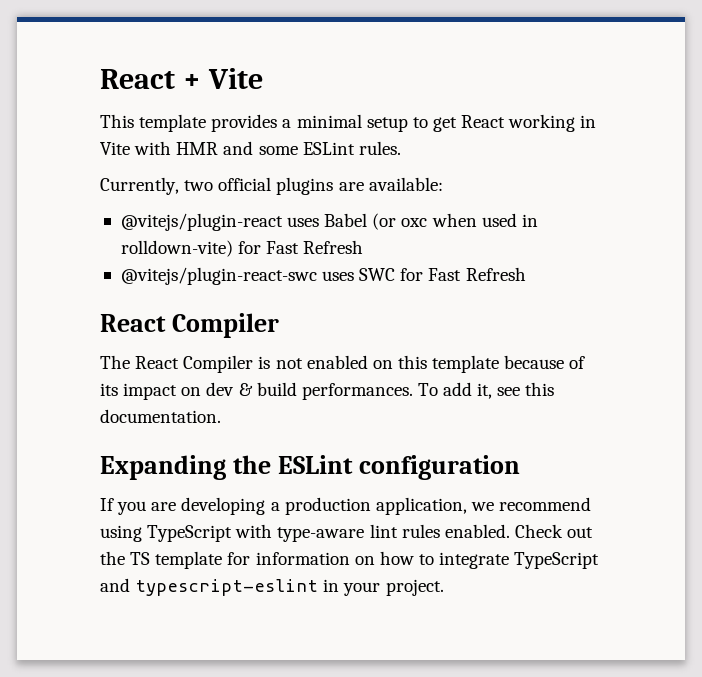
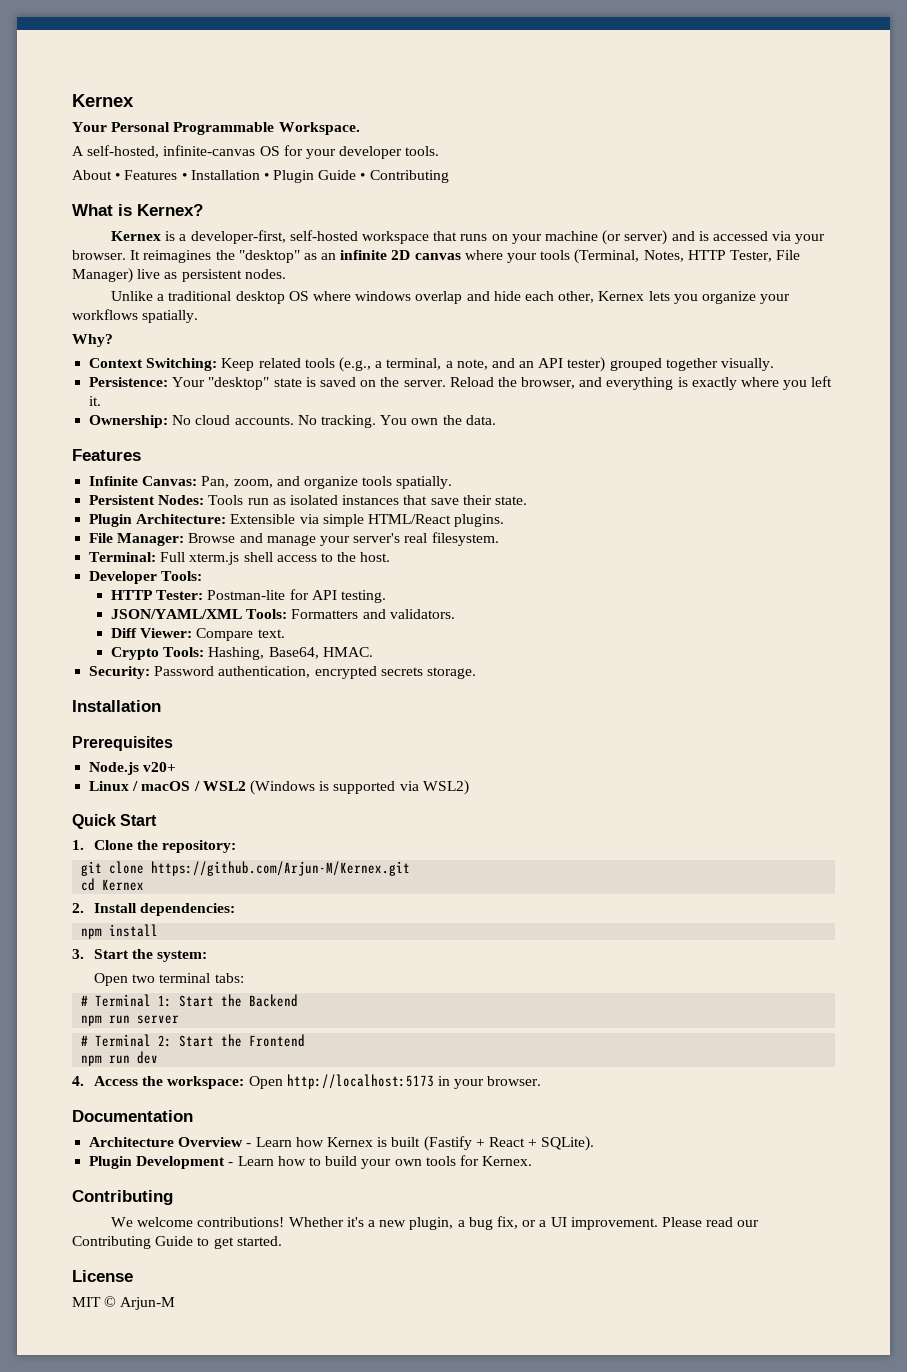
[100,68,263,89] [100,114,597,132] [100,141,401,155] [100,177,443,195] [120,213,538,231] [120,240,364,257] [120,267,526,285] [100,313,279,338] [100,355,586,373] [100,382,555,400] [100,409,221,423] [100,455,520,480] [100,497,592,515] [100,524,594,542] [100,551,600,569] [100,578,444,596] React + Vite // This template provides a minimal setup to get React working in Vite with HMR and some ESLint rules. // Currently, two official plugins are available: // @vitejs/plugin-react uses Babel (or oxc when used in rolldown-vite) for Fast Refresh // @vitejs/plugin-react-swc uses SWC for Fast Refresh // React Compiler // The React Compiler is not enabled on this template because of its impact on dev & build performances. To add it, see this documentation. // Expanding the ESLint configuration // If you are developing a production application, we recommend using TypeScript with type-aware lint rules enabled. Check out the TS template for information on how to integrate TypeScript and typescript-eslint in your project. -> [72,94,134,107] [72,122,360,135] [72,145,440,159] [72,170,449,183] [72,204,203,216] [111,230,826,245] [72,249,801,264] [72,268,286,283] [111,291,791,304] [72,309,199,323] [72,334,113,347] [89,357,775,372] [89,376,833,390] [89,396,102,406] [89,415,496,428] [72,449,141,461] [89,476,453,489] [89,495,527,505] [89,514,505,527] [89,532,499,546] [89,552,391,565] [89,571,203,584] [111,589,387,603] [111,609,455,619] [111,628,285,641] [111,647,373,660] [89,666,476,679] [72,700,161,712] [72,736,173,751] [89,762,177,775] [89,780,469,795] [72,814,158,829] [72,840,237,853] [81,861,411,876] [81,878,145,891] [72,903,236,916] [81,924,159,939] [72,949,208,962] [94,973,244,986] [81,994,299,1007] [81,1015,180,1026] [81,1034,306,1047] [81,1051,159,1066] [72,1074,542,1089] [72,1110,193,1122] [89,1136,595,1151] [89,1155,533,1169] [72,1190,173,1205] [111,1216,760,1230] [72,1236,282,1249] [72,1270,133,1282] [72,1296,176,1310] Kernex // Your Personal Programmable Workspace. // A self-hosted, infinite-canvas OS for your developer tools. // About • Features • Installation • Plugin Guide • Contributing // What is Kernex? // Kernex is a developer-first, self-hosted workspace that runs on your machine (or server) and is accessed via your browser. It reimagines the "desktop" as an infinite 2D canvas where your tools (Terminal, Notes, HTTP Tester, File Manager) live as persistent nodes. // Unlike a traditional desktop OS where windows overlap and hide each other, Kernex lets you organize your workflows spatially. // Why? // Context Switching: Keep related tools (e.g., a terminal, a note, and an API tester) grouped together visually. // Persistence: Your "desktop" state is saved on the server. Reload the browser, and everything is exactly where you left it. // Ownership: No cloud accounts. No tracking. You own the data. // Features // Infinite Canvas: Pan, zoom, and organize tools spatially. // Persistent Nodes: Tools run as isolated instances that save their state. // Plugin Architecture: Extensible via simple HTML/React plugins. // File Manager: Browse and manage your server's real filesystem. // Terminal: Full xterm.js shell access to the host. // Developer Tools: // HTTP Tester: Postman-lite for API testing. // JSON/YAML/XML Tools: Formatters and validators. // Diff Viewer: Compare text. // Crypto Tools: Hashing, Base64, HMAC. // Security: Password authentication, encrypted secrets storage. // Installation // Prerequisites // Node.js v20+ // Linux / macOS / WSL2 (Windows is supported via WSL2) // Quick Start // 1. Clone the repository: // git clone https://github.com/Arjun-M/Kernex.git // cd Kernex // 2. Install dependencies: // npm install // 3. Start the system: // Open two terminal tabs: // # Terminal 1: Start the Backend // npm run server // # Terminal 2: Start the Frontend // npm run dev // 4. Access the workspace: Open http://localhost:5173 in your browser. // Documentation // Architecture Overview - Learn how Kernex is built (Fastify + React + SQLite). // Plugin Development - Learn how to build your own tools for Kernex. // Contributing // We welcome contributions! Whether it's a new plugin, a bug fix, or a UI improvement. Please read our Contributing Guide to get started. // License // MIT © Arjun-M

